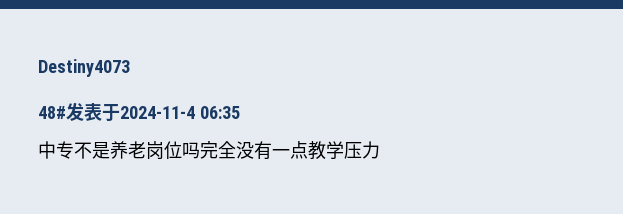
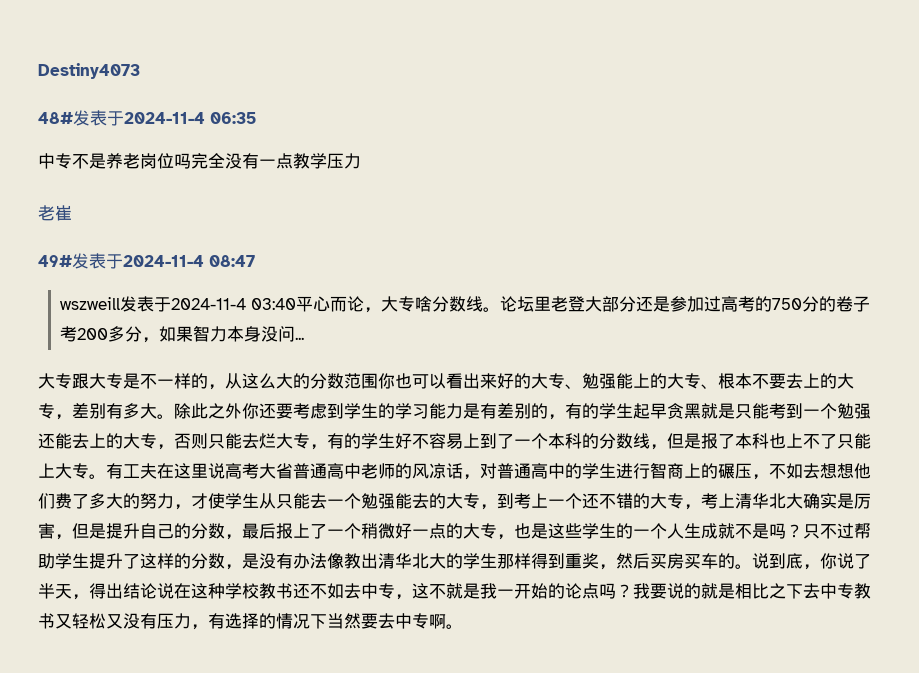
(380, 150) none -> [38,205,72,221] [38,253,255,269] [60,296,871,313] [60,325,305,343] [38,373,854,390] [38,403,871,420] [38,433,871,450] [38,462,871,480] [38,493,871,510] [38,523,871,540] [38,553,871,570] [38,583,871,600] [38,613,463,630] // 老崔 // 49#发表于2024-11-4 08:47 // wszweill发表于2024-11-4 03:40平心而论，大专啥分数线。论坛里老登大部分还是参加过高考的750分的卷子考200多分，如果智力本身没问... // 大专跟大专是不一样的，从这么大的分数范围你也可以看出来好的大专、勉强能上的大专、根本不要去上的大专，差别有多大。除此之外你还要考虑到学生的学习能力是有差别的，有的学生起早贪黑就是只能考到一个勉强还能去上的大专，否则只能去烂大专，有的学生好不容易上到了一个本科的分数线，但是报了本科也上不了只能上大专。有工夫在这里说高考大省普通高中老师的风凉话，对普通高中的学生进行智商上的碾压，不如去想想他们费了多大的努力，才使学生从只能去一个勉强能去的大专，到考上一个还不错的大专，考上清华北大确实是厉害，但是提升自己的分数，最后报上了一个稍微好一点的大专，也是这些学生的一个人生成就不是吗？只不过帮助学生提升了这样的分数，是没有办法像教出清华北大的学生那样得到重奖，然后买房买车的。说到底，你说了半天，得出结论说在这种学校教书还不如去中专，这不就是我一开始的论点吗？我要说的就是相比之下去中专教书又轻松又没有压力，有选择的情况下当然要去中专啊。

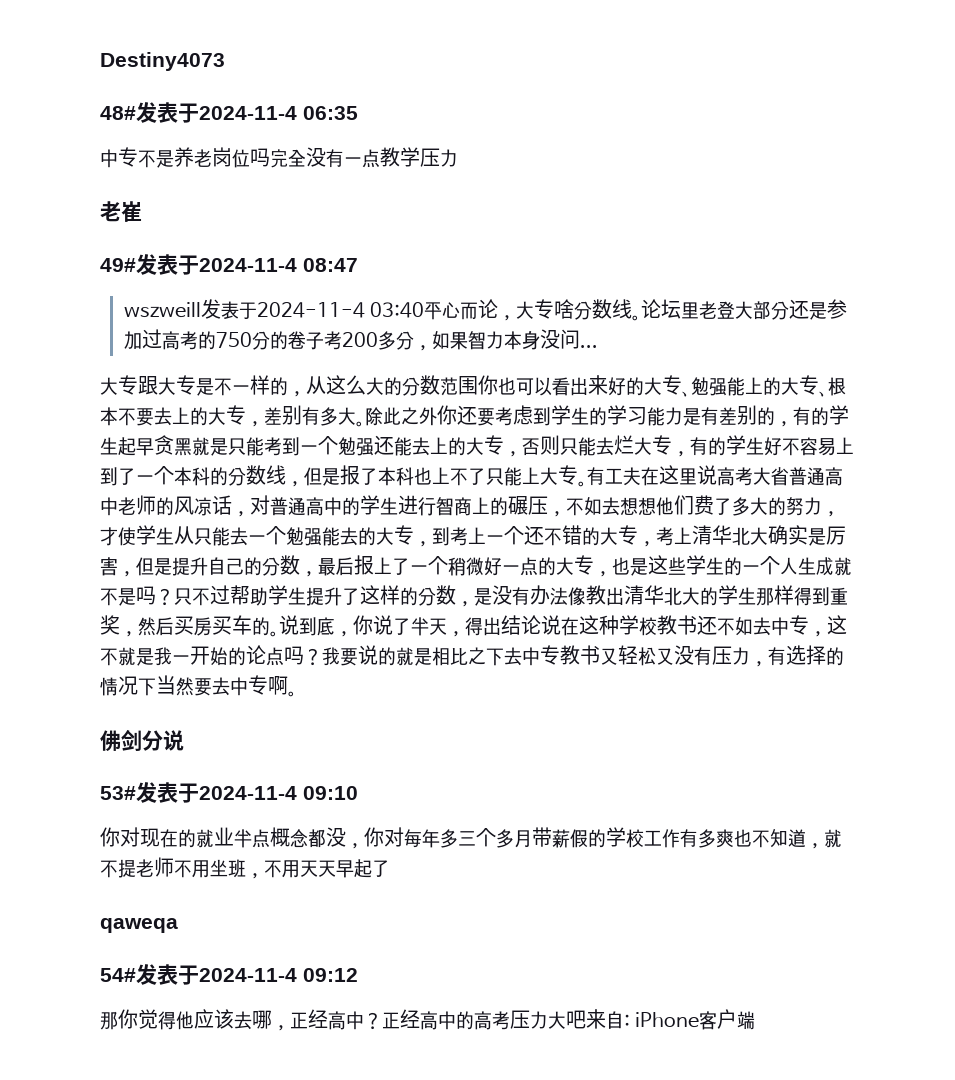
(463, 626) none -> [100,729,184,752] [100,782,358,803] [100,827,842,849] [100,857,390,879] [100,918,178,933] [100,964,358,985] [100,1009,756,1031] // 佛剑分说 // 53#发表于2024-11-4 09:10 // 你对现在的就业半点概念都没，你对每年多三个多月带薪假的学校工作有多爽也不知道，就不提老师不用坐班，不用天天早起了 // qaweqa // 54#发表于2024-11-4 09:12 // 那你觉得他应该去哪，正经高中？正经高中的高考压力大吧来自: iPhone客户端

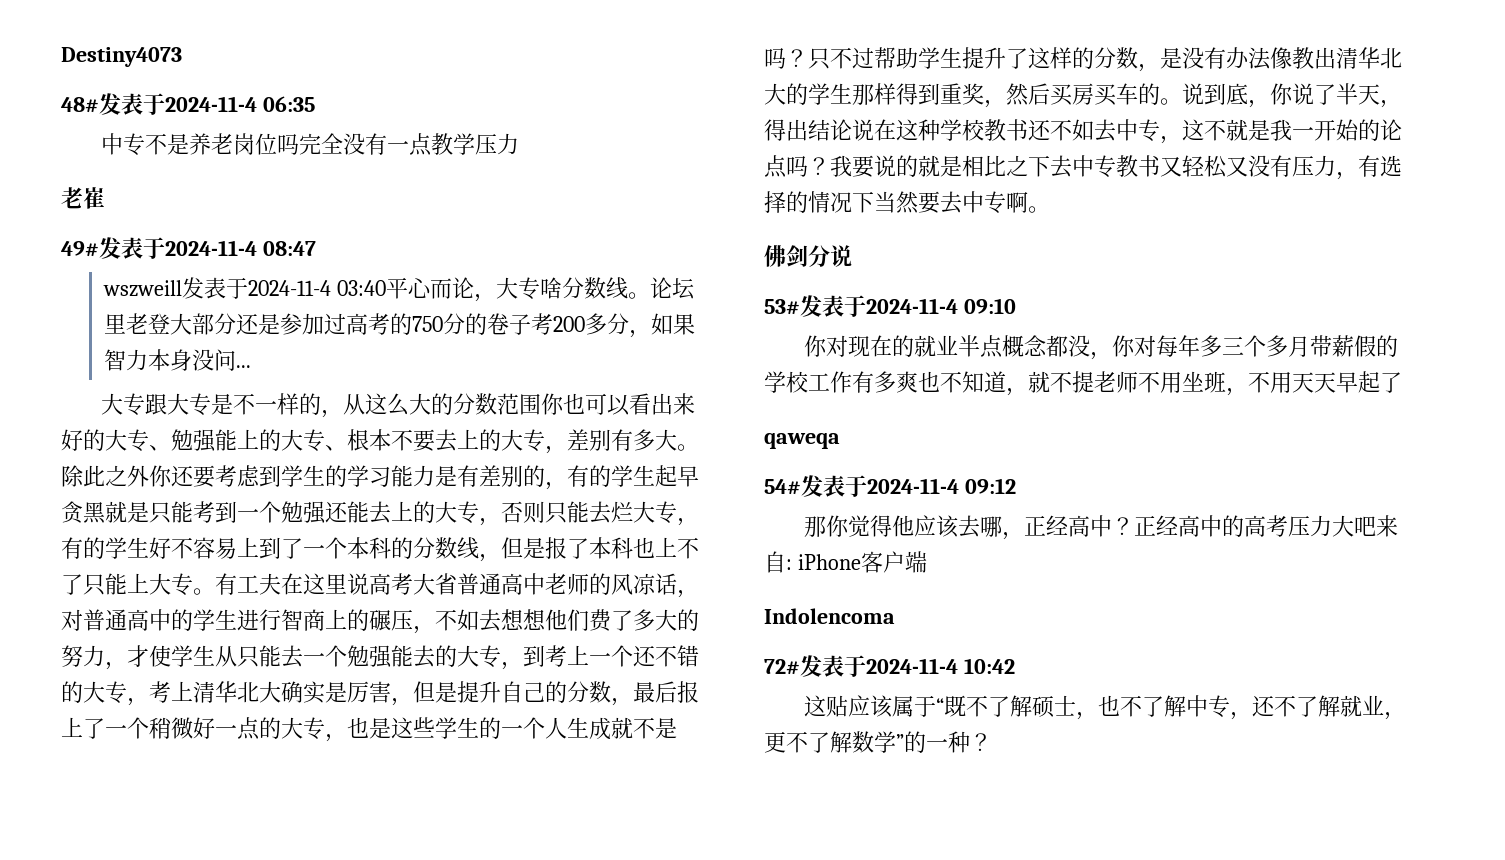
(756, 1020) none -> [764,608,895,624] [764,655,1015,677] [804,695,1407,720] [764,731,992,753] // Indolencoma // 72#发表于2024-11-4 10:42 // 这贴应该属于“既不了解硕士，也不了解中专，还不了解就业，更不了解数学”的一种？

